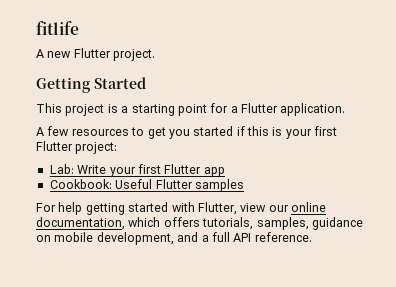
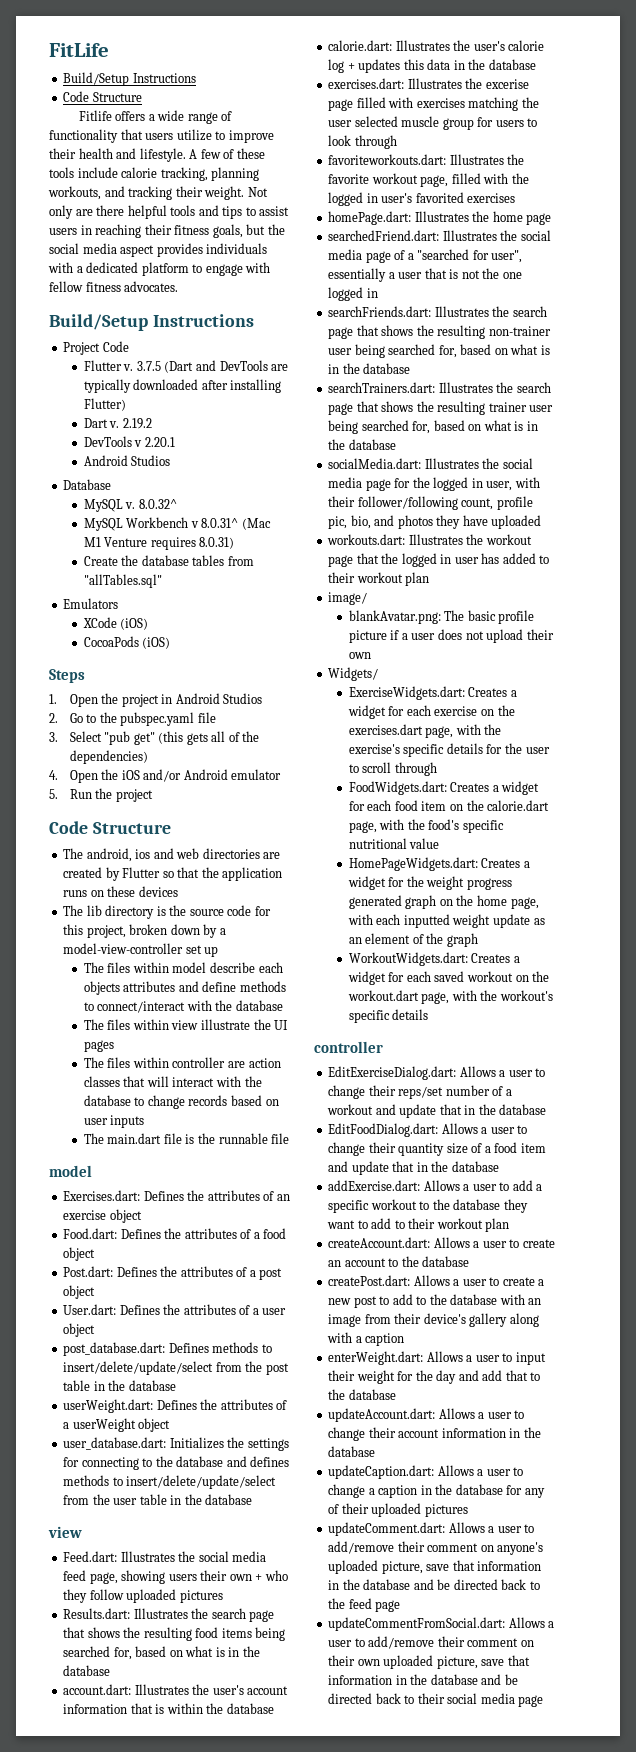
[36,21,79,35] [36,48,156,61] [36,77,146,93] [36,103,346,116] [36,126,338,139] [36,141,118,154] [49,164,225,177] [49,179,244,192] [36,202,326,215] [36,217,363,230] [36,232,312,245] fitlife // A new Flutter project. // Getting Started // This project is a starting point for a Flutter application. // A few resources to get you started if this is your first Flutter project: // Lab: Write your first Flutter app // Cookbook: Useful Flutter samples // For help getting started with Flutter, view our online documentation, which offers tutorials, samples, guidance on mobile development, and a full API reference. -> [49,43,109,57] [63,72,196,86] [63,91,142,102] [78,110,233,124] [49,129,274,143] [49,148,265,162] [49,167,260,181] [48,186,268,200] [49,205,290,219] [49,224,285,238] [49,243,268,257] [48,262,271,276] [49,281,179,292] [49,314,254,331] [63,341,129,355] [83,360,289,373] [83,379,282,393] [83,398,126,411] [83,418,152,429] [83,436,175,447] [83,455,171,466] [63,479,112,490] [83,499,177,512] [83,517,271,531] [83,537,235,550] [83,555,254,566] [83,574,162,588] [63,598,119,609] [82,617,149,630] [83,636,171,649] [49,669,85,683] [49,693,263,707] [49,712,216,726] [49,731,260,745] [69,750,148,764] [49,769,282,783] [49,788,153,802] [49,821,171,834] [63,848,281,862] [63,867,283,881] [63,886,178,897] [63,905,271,919] [63,924,226,938] [63,943,219,957] [83,962,283,973] [83,981,286,995] [83,1000,283,1013] [83,1019,289,1030] [83,1040,114,1052] [83,1057,281,1068] [83,1076,262,1087] [83,1095,279,1109] [83,1115,145,1128] [83,1133,290,1144] [49,1165,92,1177] [63,1190,290,1201] [63,1209,142,1223] [63,1228,287,1239] [63,1247,96,1261] [63,1266,283,1280] [63,1285,96,1299] [63,1304,287,1315] [63,1323,96,1337] [63,1342,272,1356] [63,1361,289,1375] [63,1380,176,1391] [63,1399,288,1413] [63,1418,171,1432] [63,1437,289,1451] [63,1456,290,1470] [63,1475,277,1489] [63,1494,253,1505] [48,1526,82,1538] [63,1551,267,1562] [63,1570,288,1584] [63,1589,223,1603] [63,1608,275,1622] [63,1627,286,1641] [63,1646,260,1660] [63,1665,111,1676] [63,1684,289,1695] [63,1703,274,1714] [328,40,545,51] [328,59,536,73] [328,78,529,89] [328,97,539,111] [328,116,538,130] [328,135,397,149] [328,154,525,165] [328,173,529,187] [328,192,516,206] [328,211,552,225] [328,230,551,241] [328,249,523,263] [328,268,522,282] [328,287,378,301] [328,306,547,317] [328,325,551,339] [328,344,550,358] [328,363,411,374] [328,382,551,393] [328,401,554,415] [328,420,538,434] [328,439,396,450] [328,458,533,469] [328,477,540,491] [328,496,533,510] [328,515,542,529] [327,534,532,545] [328,553,550,567] [328,572,430,586] [328,592,368,605] [348,610,535,624] [348,629,554,643] [348,652,371,659] [328,667,379,681] [348,686,517,700] [347,705,515,719] [348,724,502,738] [348,743,550,757] [348,762,437,776] [348,781,540,795] [348,800,550,811] [348,819,504,833] [348,838,440,849] [348,857,530,871] [347,876,512,890] [348,895,539,909] [347,914,545,928] [348,933,478,947] [348,952,520,966] [347,971,550,985] [347,990,553,1004] [348,1009,429,1023] [314,1041,383,1053] [328,1066,546,1080] [328,1085,512,1099] [327,1104,547,1118] [328,1123,528,1137] [328,1142,546,1156] [328,1161,499,1175] [328,1180,543,1191] [328,1199,528,1213] [327,1218,510,1232] [328,1237,555,1248] [328,1256,470,1267] [328,1275,545,1286] [328,1294,542,1308] [328,1313,539,1327] [327,1332,405,1346] [328,1351,546,1365] [328,1370,541,1384] [328,1389,396,1400] [328,1408,525,1422] [328,1427,541,1441] [328,1446,376,1457] [328,1465,524,1479] [328,1484,545,1498] [328,1503,468,1517] [328,1522,535,1536] [328,1541,544,1555] [328,1560,542,1574] [328,1579,540,1590] [328,1598,401,1612] [328,1617,555,1631] [328,1636,534,1649] [328,1655,530,1669] [328,1674,518,1685] [328,1693,544,1707] FitLife // Build/Setup Instructions // Code Structure // Fitlife offers a wide range of functionality that users utilize to improve their health and lifestyle. A few of these tools include calorie tracking, planning workouts, and tracking their weight. Not only are there helpful tools and tips to assist users in reaching their fitness goals, but the social media aspect provides individuals with a dedicated platform to engage with fellow fitness advocates. // Build/Setup Instructions // Project Code // Flutter v. 3.7.5 (Dart and DevTools are typically downloaded after installing Flutter) // Dart v. 2.19.2 // DevTools v 2.20.1 // Android Studios // Database // MySQL v. 8.0.32^ // MySQL Workbench v 8.0.31^ (Mac M1 Venture requires 8.0.31) // Create the database tables from "allTables.sql" // Emulators // XCode (iOS) // CocoaPods (iOS) // Steps // 1. Open the project in Android Studios // 2. Go to the pubspec.yaml file // 3. Select "pub get" (this gets all of the dependencies) // 4. Open the iOS and/or Android emulator // 5. Run the project // Code Structure // The android, ios and web directories are created by Flutter so that the application runs on these devices // The lib directory is the source code for this project, broken down by a model-view-controller set up // The files within model describe each objects attributes and define methods to connect/interact with the database // The files within view illustrate the UI pages // The files within controller are action classes that will interact with the database to change records based on user inputs // The main.dart file is the runnable file // model // Exercises.dart: Defines the attributes of an exercise object // Food.dart: Defines the attributes of a food object // Post.dart: Defines the attributes of a post object // User.dart: Defines the attributes of a user object // post_database.dart: Defines methods to insert/delete/update/select from the post table in the database // userWeight.dart: Defines the attributes of a userWeight object // user_database.dart: Initializes the settings for connecting to the database and defines methods to insert/delete/update/select from the user table in the database // view // Feed.dart: Illustrates the social media feed page, showing users their own + who they follow uploaded pictures // Results.dart: Illustrates the search page that shows the resulting food items being searched for, based on what is in the database // account.dart: Illustrates the user's account information that is within the database // calorie.dart: Illustrates the user's calorie log + updates this data in the database // exercises.dart: Illustrates the excerise page filled with exercises matching the user selected muscle group for users to look through // favoriteworkouts.dart: Illustrates the favorite workout page, filled with the logged in user's favorited exercises // homePage.dart: Illustrates the home page // searchedFriend.dart: Illustrates the social media page of a "searched for user", essentially a user that is not the one logged in // searchFriends.dart: Illustrates the search page that shows the resulting non-trainer user being searched for, based on what is in the database // searchTrainers.dart: Illustrates the search page that shows the resulting trainer user being searched for, based on what is in the database // socialMedia.dart: Illustrates the social media page for the logged in user, with their follower/following count, profile pic, bio, and photos they have uploaded // workouts.dart: Illustrates the workout page that the logged in user has added to their workout plan // image/ // blankAvatar.png: The basic profile picture if a user does not upload their own // Widgets/ // ExerciseWidgets.dart: Creates a widget for each exercise on the exercises.dart page, with the exercise's specific details for the user to scroll through // FoodWidgets.dart: Creates a widget for each food item on the calorie.dart page, with the food's specific nutritional value // HomePageWidgets.dart: Creates a widget for the weight progress generated graph on the home page, with each inputted weight update as an element of the graph // WorkoutWidgets.dart: Creates a widget for each saved workout on the workout.dart page, with the workout's specific details // controller // EditExerciseDialog.dart: Allows a user to change their reps/set number of a workout and update that in the database // EditFoodDialog.dart: Allows a user to change their quantity size of a food item and update that in the database // addExercise.dart: Allows a user to add a specific workout to the database they want to add to their workout plan // createAccount.dart: Allows a user to create an account to the database // createPost.dart: Allows a user to create a new post to add to the database with an image from their device's gallery along with a caption // enterWeight.dart: Allows a user to input their weight for the day and add that to the database // updateAccount.dart: Allows a user to change their account information in the database // updateCaption.dart: Allows a user to change a caption in the database for any of their uploaded pictures // updateComment.dart: Allows a user to add/remove their comment on anyone's uploaded picture, save that information in the database and be directed back to the feed page // updateCommentFromSocial.dart: Allows a user to add/remove their comment on their own uploaded picture, save that information in the database and be directed back to their social media page

